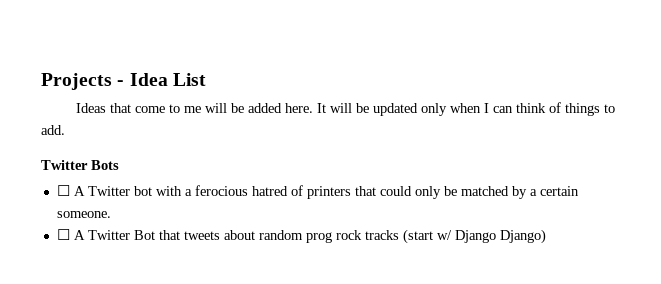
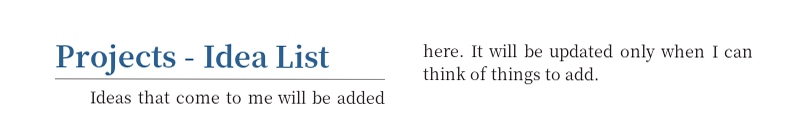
[41,160,119,170] [56,185,579,199] [56,211,111,218] [56,229,546,244] // Twitter Bots // ☐ A Twitter bot with a ferocious hatred of printers that could only be matched by a certain someone. // ☐ A Twitter Bot that tweets about random prog rock tracks (start w/ Django Django) -> (601, 74) none

